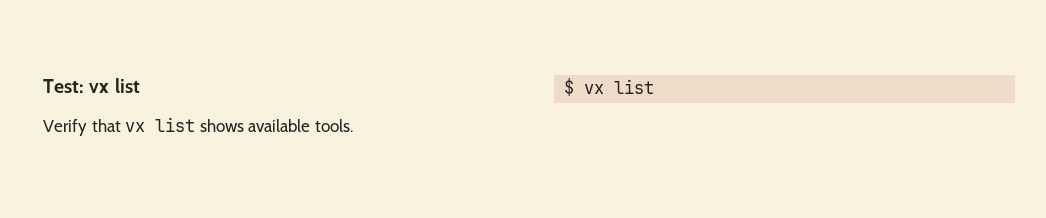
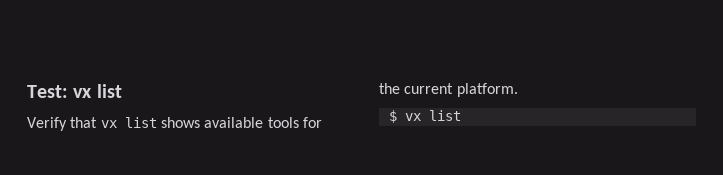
[314,119,353,132] tools. -> [267,117,322,128] [379,83,518,97] tools for the current platform.

